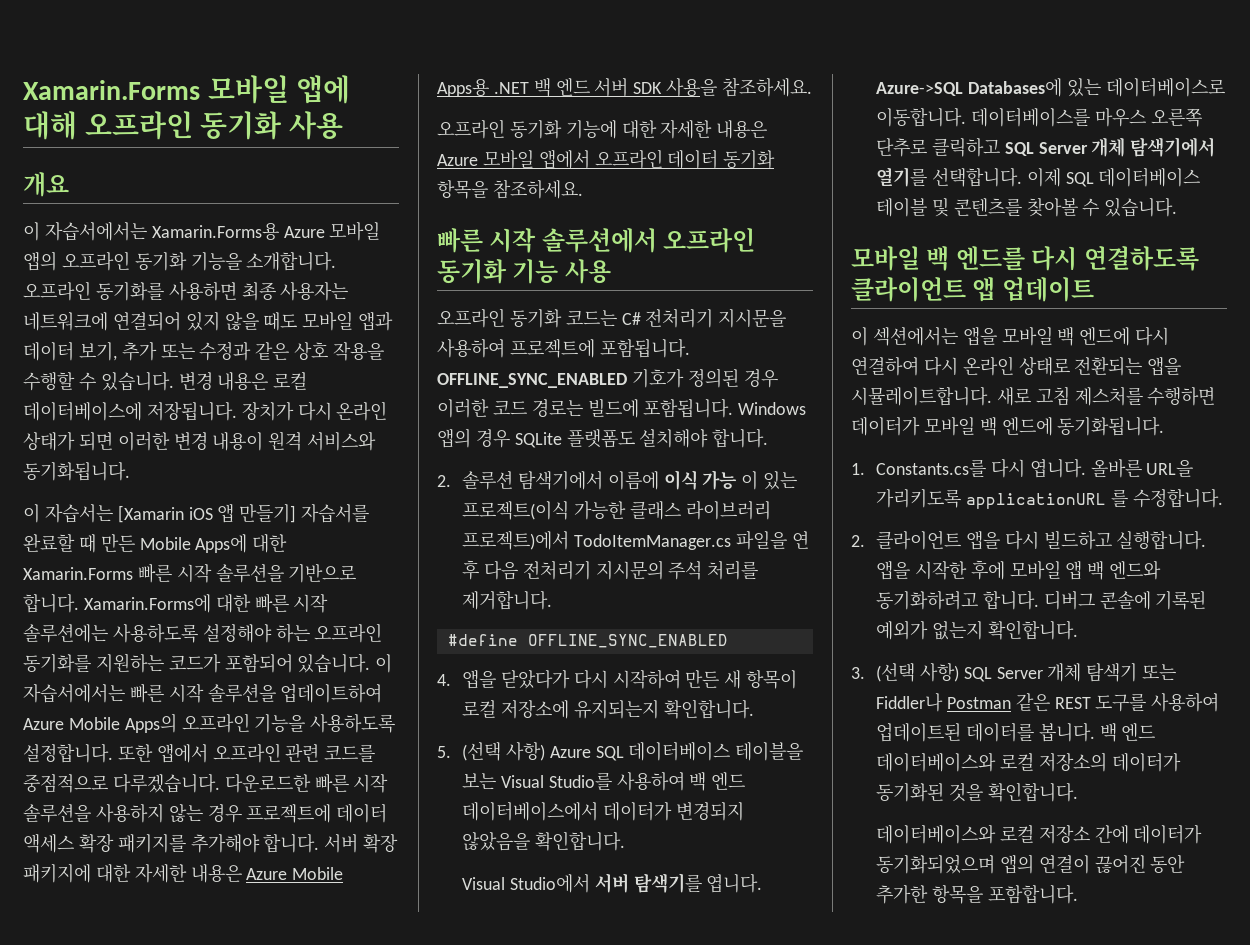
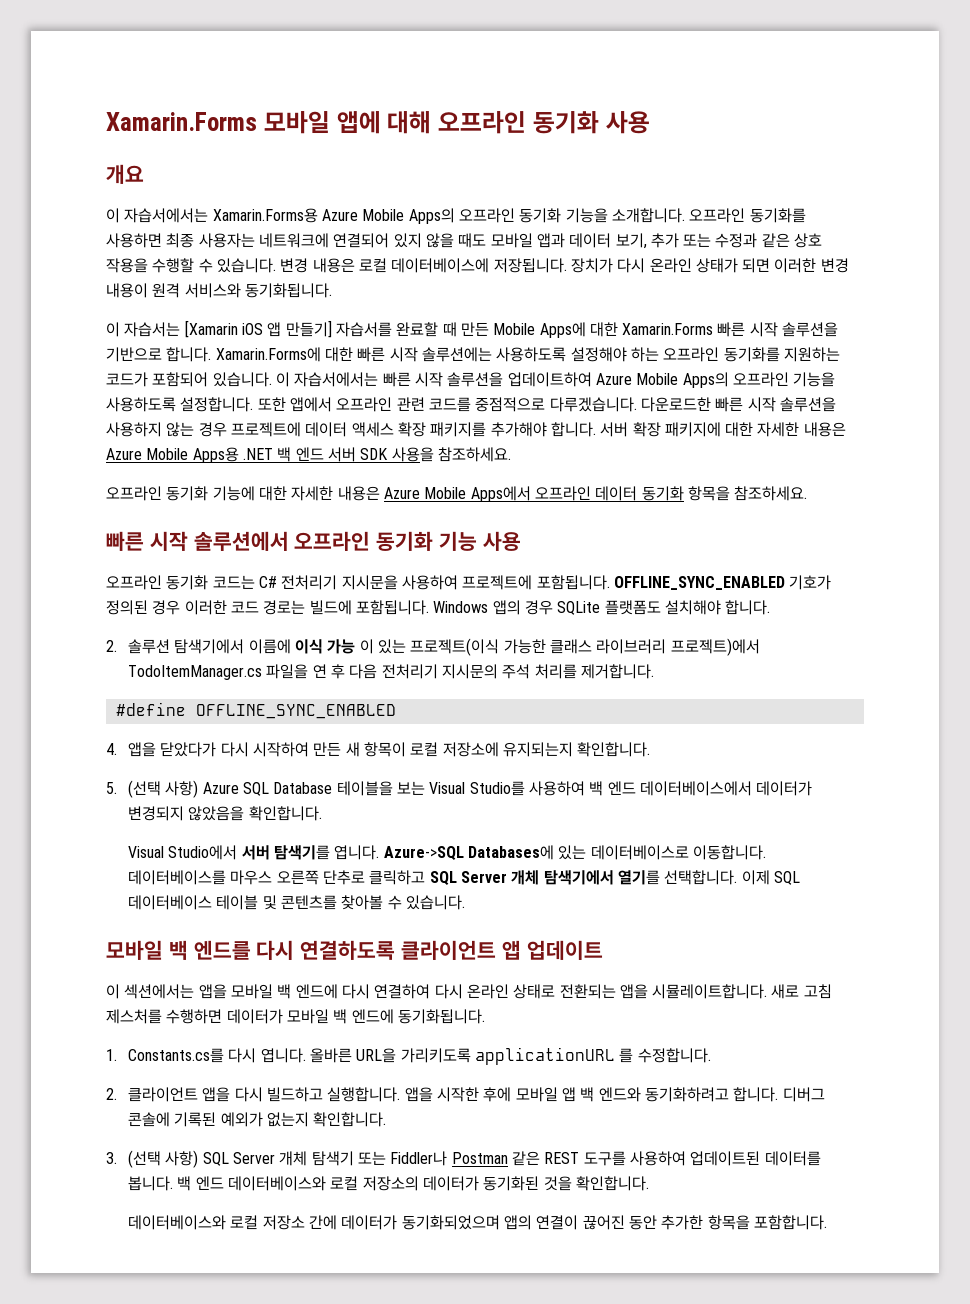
[329,222,381,241] [23,251,57,271] 모바일 앱의 -> [362,208,455,224] Mobile Apps의
[482,149,590,169] 모바일 앱에서 -> [424,486,531,502] Mobile Apps에서
[628,741,731,761] 데이터베이스 -> [273,782,333,794] Database

